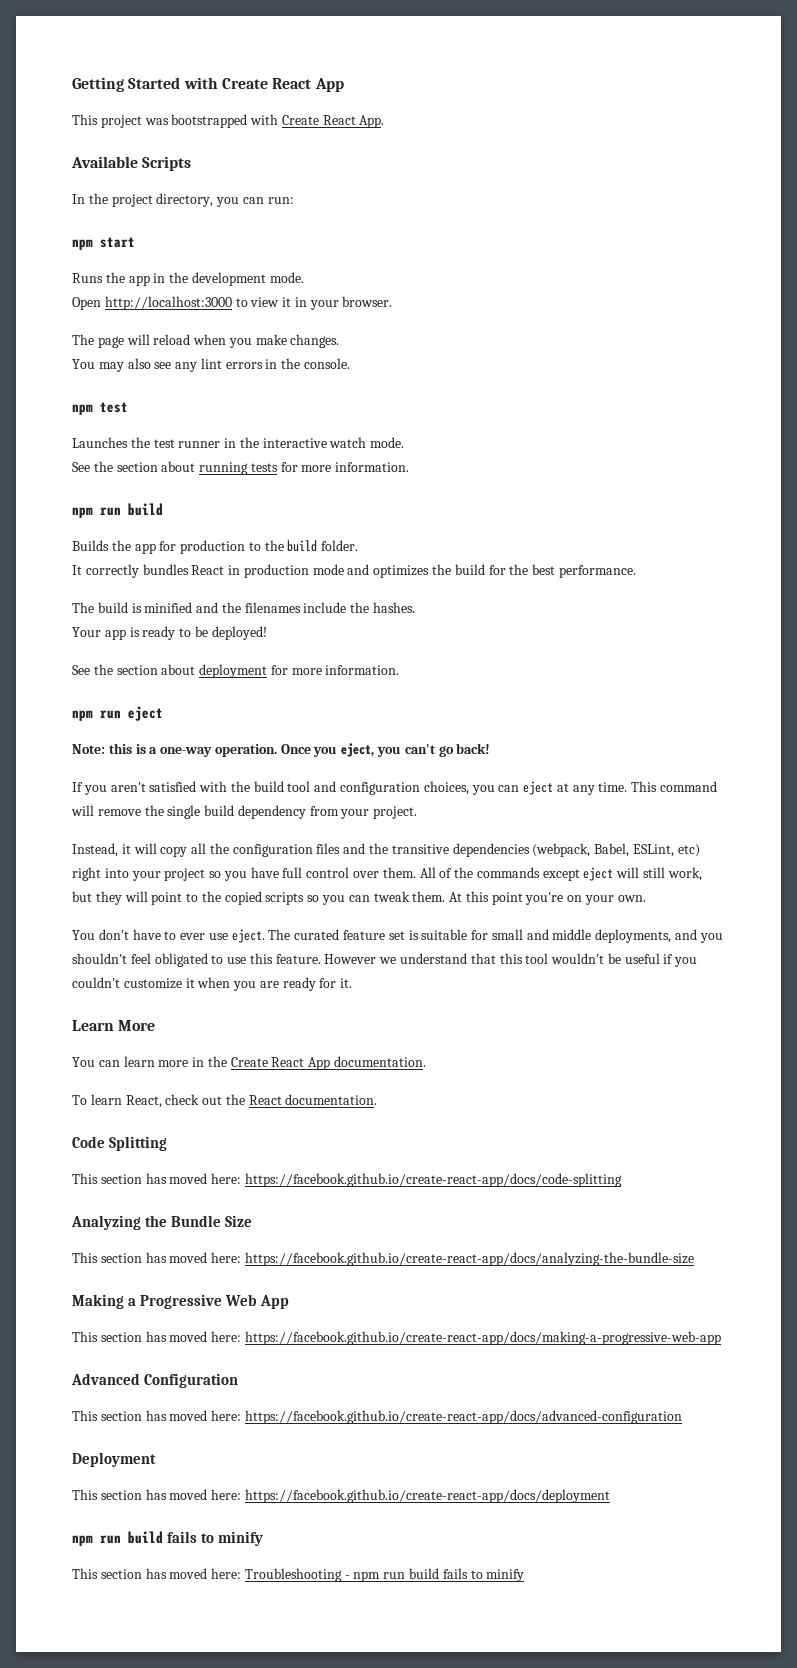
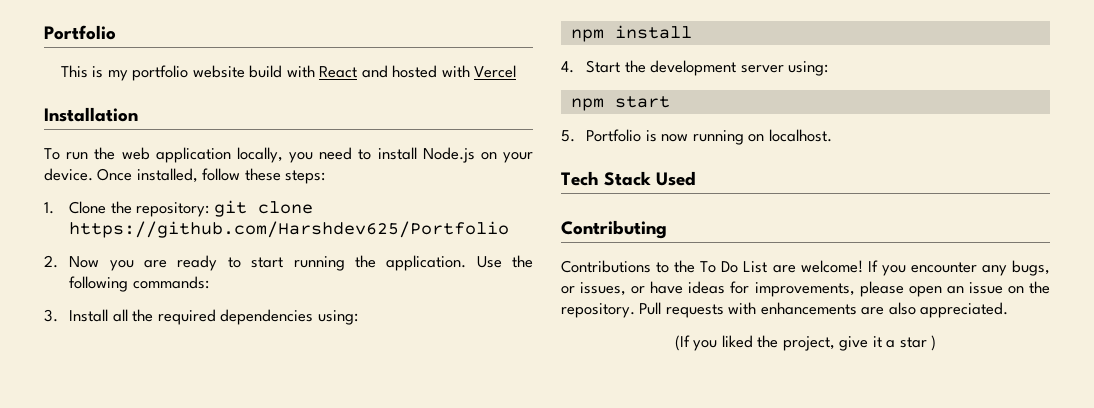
[72,77,344,92] [72,114,385,128] [71,156,192,171] [72,193,294,207] [72,237,135,250] [72,272,304,286] [72,296,393,310] [72,334,340,348] [72,358,351,372] [72,402,128,415] [72,437,405,448] [72,461,410,475] [72,503,163,518] [72,540,359,554] [72,564,636,578] [72,602,416,613] [72,626,267,640] [72,664,400,678] [72,706,163,721] [72,743,491,757] [72,781,718,795] [71,805,418,819] [72,843,700,857] [72,867,702,881] [72,891,646,905] [72,929,723,943] [72,953,698,967] [72,977,353,991] [72,1020,156,1031] [72,1056,427,1070] [72,1094,378,1108] [72,1136,167,1151] [72,1173,622,1187] [71,1215,252,1230] [72,1252,694,1266] [72,1294,289,1309] [72,1331,721,1345] [71,1373,238,1388] [72,1410,682,1424] [72,1452,156,1467] [72,1489,610,1503] [72,1531,263,1546] [72,1568,525,1582] Getting Started with Create React App // This project was bootstrapped with Create React App. // Available Scripts // In the project directory, you can run: // npm start // Runs the app in the development mode. // Open http://localhost:3000 to view it in your browser. // The page will reload when you make changes. // You may also see any lint errors in the console. // npm test // Launches the test runner in the interactive watch mode. // See the section about running tests for more information. // npm run build // Builds the app for production to the build folder. // It correctly bundles React in production mode and optimizes the build for the best performance. // The build is minified and the filenames include the hashes. // Your app is ready to be deployed! // See the section about deployment for more information. // npm run eject // Note: this is a one-way operation. Once you eject, you can't go back! // If you aren't satisfied with the build tool and configuration choices, you can eject at any time. This command will remove the single build dependency from your project. // Instead, it will copy all the configuration files and the transitive dependencies (webpack, Babel, ESLint, etc) right into your project so you have full control over them. All of the commands except eject will still work, but they will point to the copied scripts so you can tweak them. At this point you're on your own. // You don't have to ever use eject. The curated feature set is suitable for small and middle deployments, and you shouldn't feel obligated to use this feature. However we understand that this tool wouldn't be useful if you couldn't customize it when you are ready for it. // Learn More // You can learn more in the Create React App documentation. // To learn React, check out the React documentation. // Code Splitting // This section has moved here: https://facebook.github.io/create-react-app/docs/code-splitting // Analyzing the Bundle Size // This section has moved here: https://facebook.github.io/create-react-app/docs/analyzing-the-bundle-size // Making a Progressive Web App // This section has moved here: https://facebook.github.io/create-react-app/docs/making-a-progressive-web-app // Advanced Configuration // This section has moved here: https://facebook.github.io/create-react-app/docs/advanced-configuration // Deployment // This section has moved here: https://facebook.github.io/create-react-app/docs/deployment // npm run build fails to minify // This section has moved here: Troubleshooting - npm run build fails to minify -> [44,25,116,40] [60,65,517,81] [44,107,138,122] [44,147,534,163] [44,168,326,184] [44,200,313,217] [69,221,510,238] [44,255,533,271] [69,276,209,292] [44,309,358,325] [570,25,692,42] [561,60,829,76] [570,96,670,111] [561,129,832,145] [561,171,697,186] [561,220,667,239] [561,260,1050,276] [561,281,1050,297] [561,302,1009,318] [674,335,937,351] Portfolio // This is my portfolio website build with React and hosted with Vercel // Installation // To run the web application locally, you need to install Node.js on your device. Once installed, follow these steps: // 1. Clone the repository: git clone https://github.com/Harshdev625/Portfolio // 2. Now you are ready to start running the application. Use the following commands: // 3. Install all the required dependencies using: // npm install // 4. Start the development server using: // npm start // 5. Portfolio is now running on localhost. // Tech Stack Used // Contributing // Contributions to the To Do List are welcome! If you encounter any bugs, or issues, or have ideas for improvements, please open an issue on the repository. Pull requests with enhancements are also appreciated. // (If you liked the project, give it a star )

